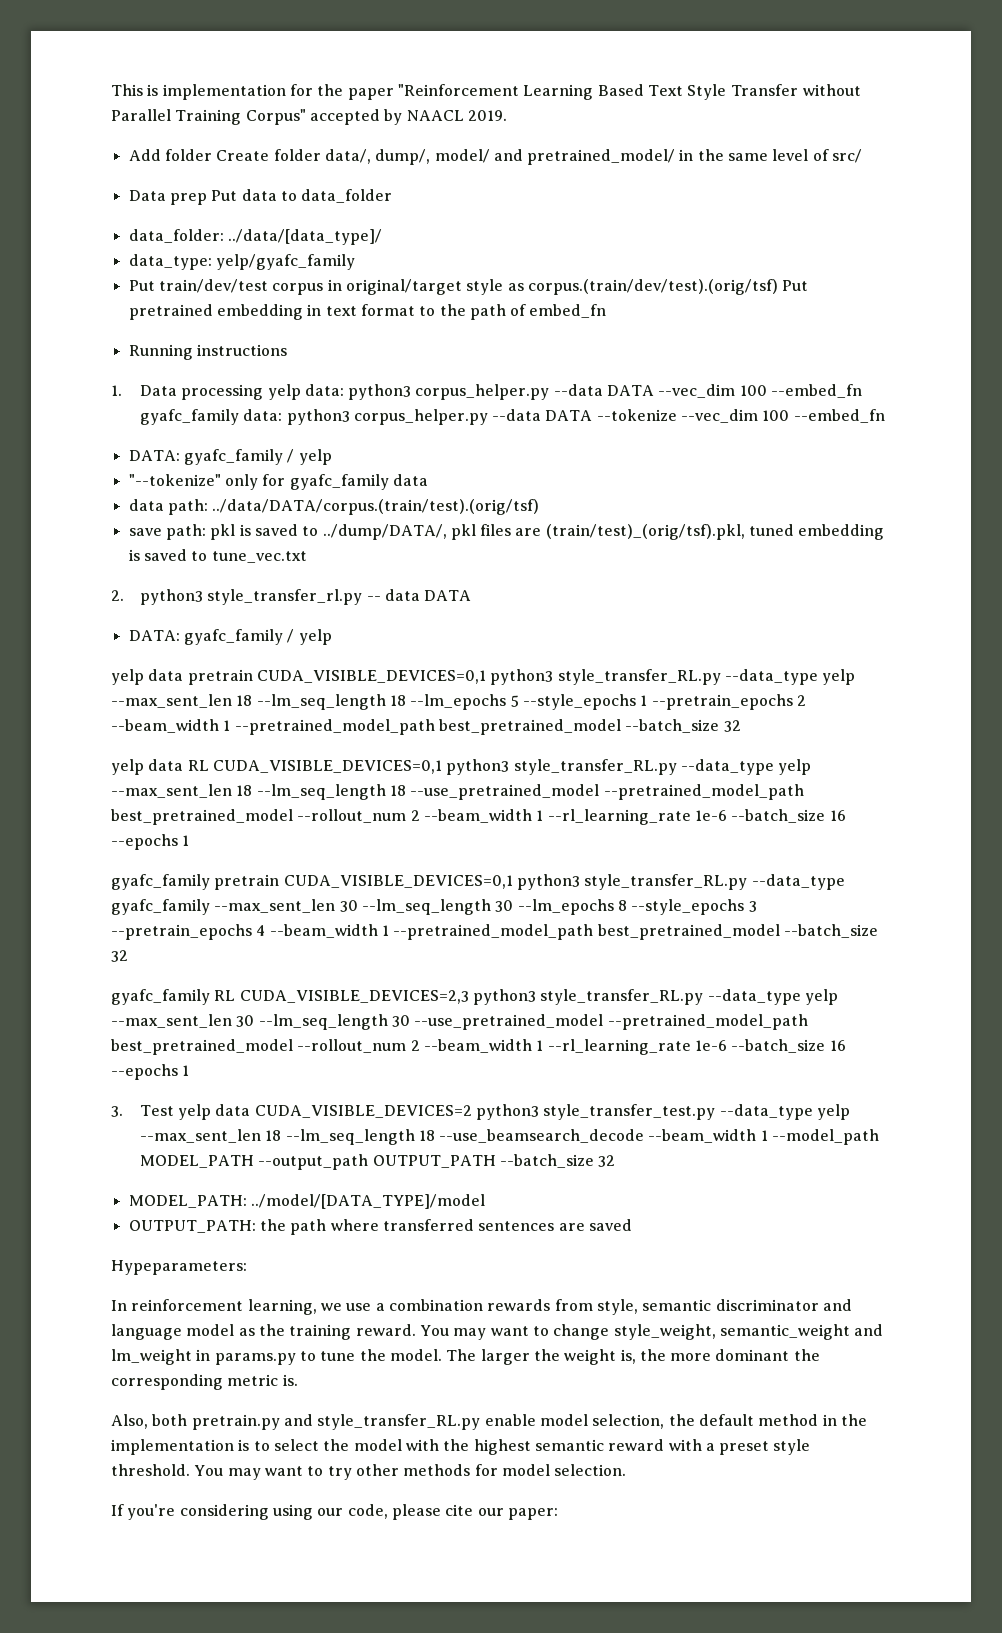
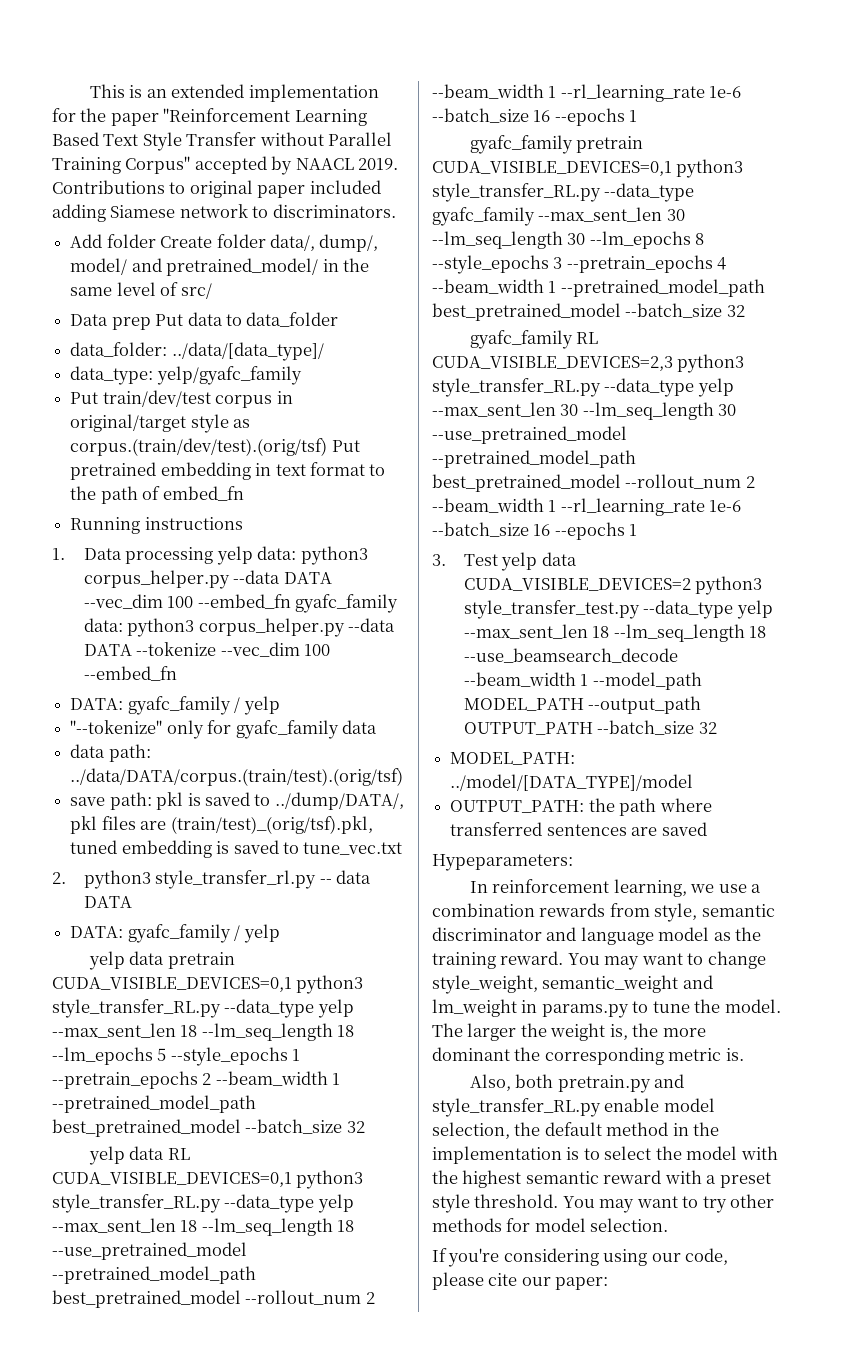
(159, 90) none -> [146,84,245,98] an extended
(507, 115) none -> [52,180,381,198] [52,204,396,222] Contributions to original paper included adding Siamese network to discriminators.

